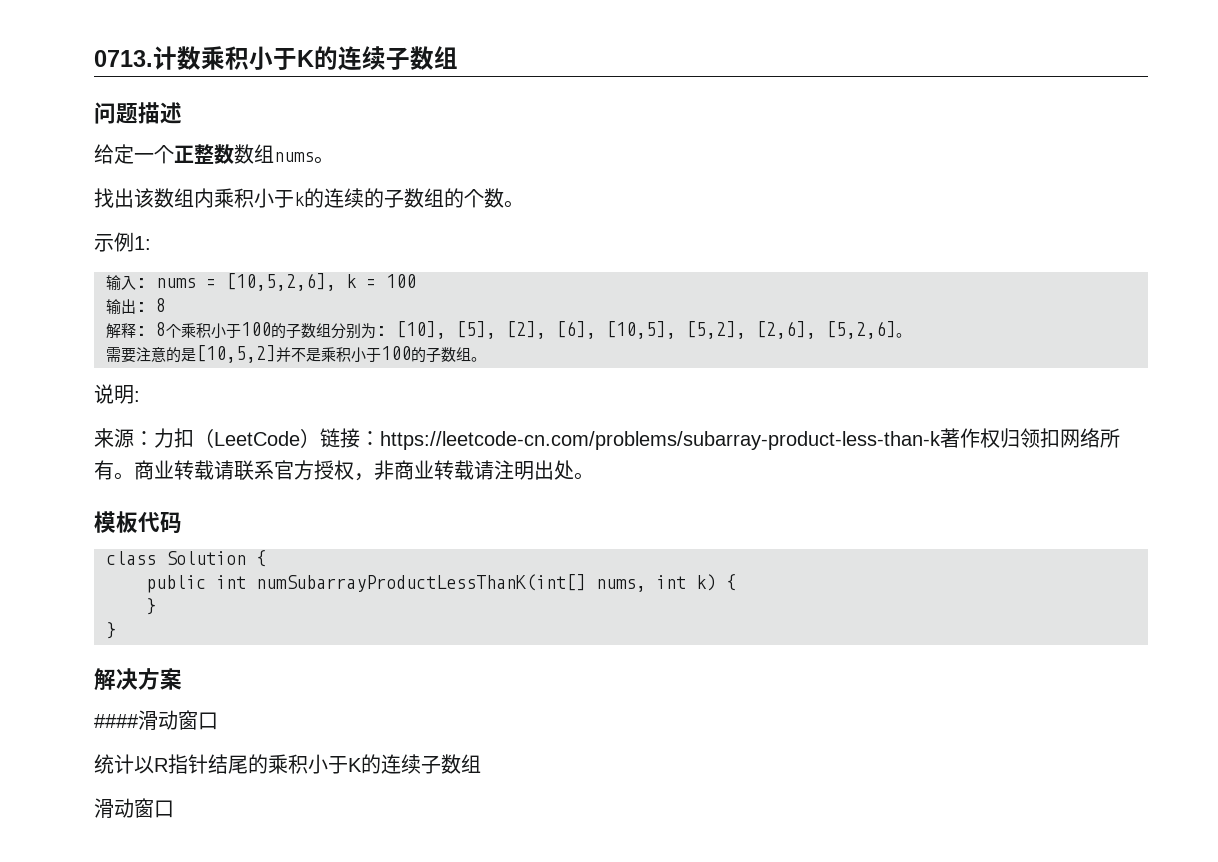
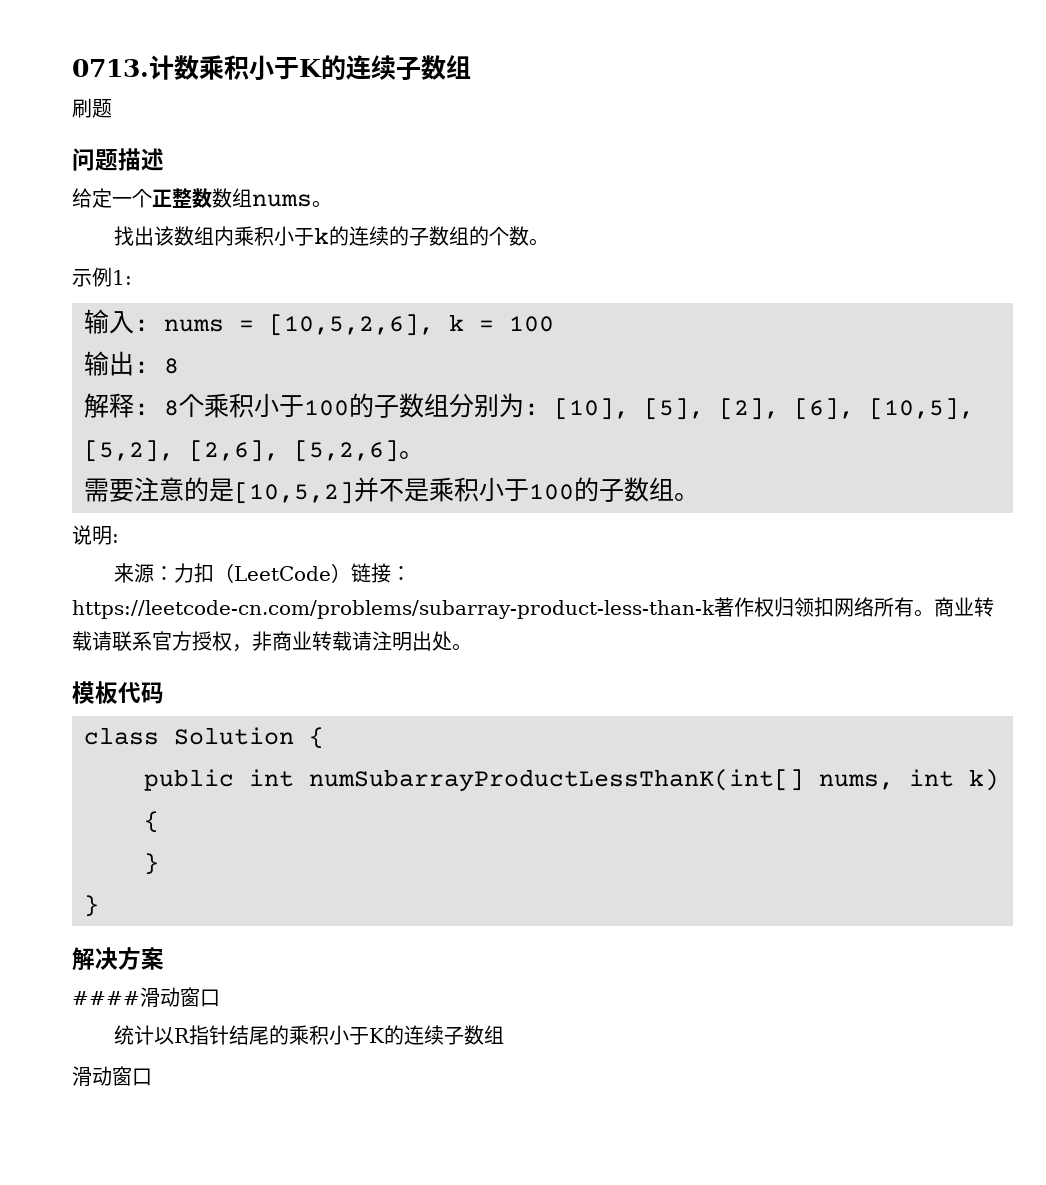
(458, 57) none -> [72,98,112,118] // 刷题

